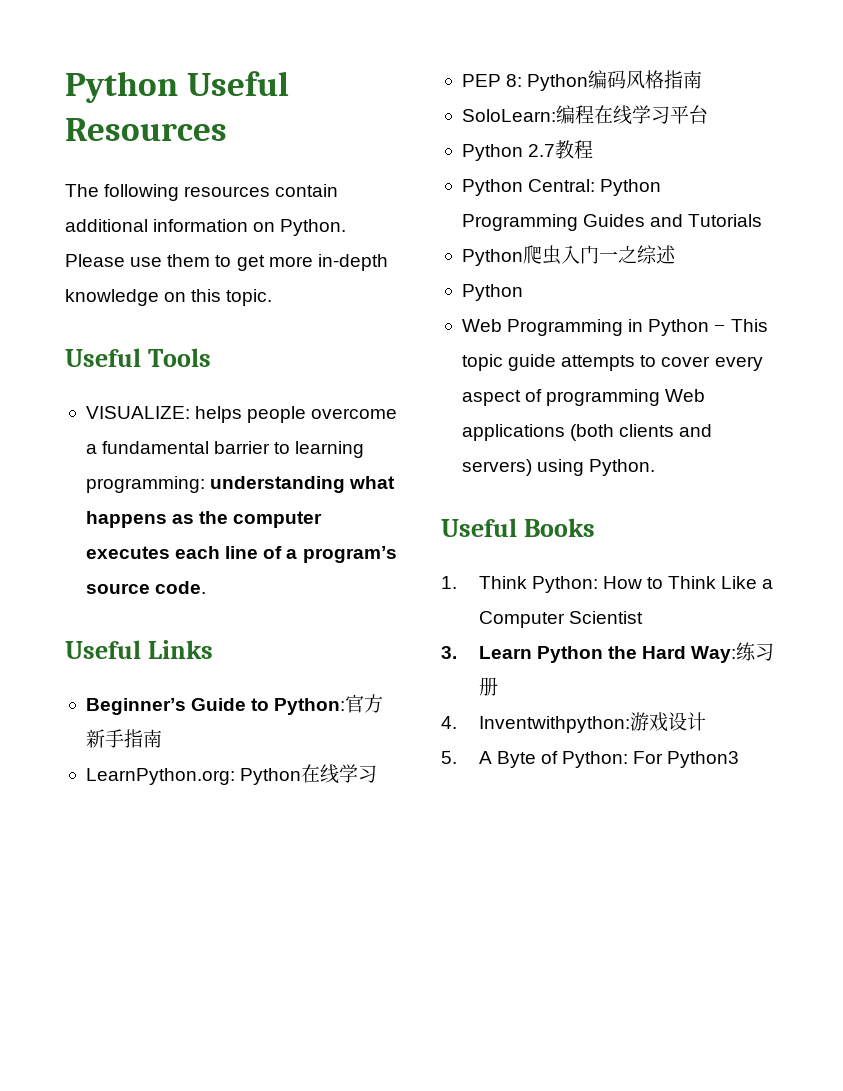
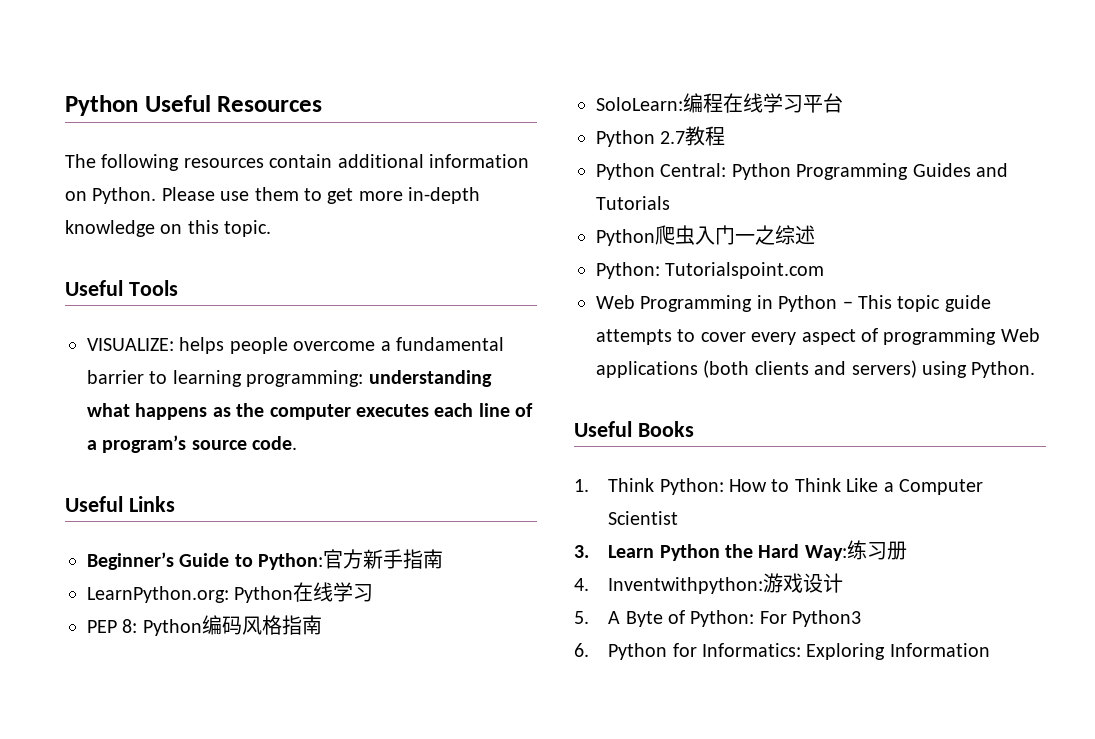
[461,284,523,301] Python -> [596,262,825,279] Python: Tutorialspoint.com
(740, 759) none -> [574,643,990,660] // 6. Python for Informatics: Exploring Information

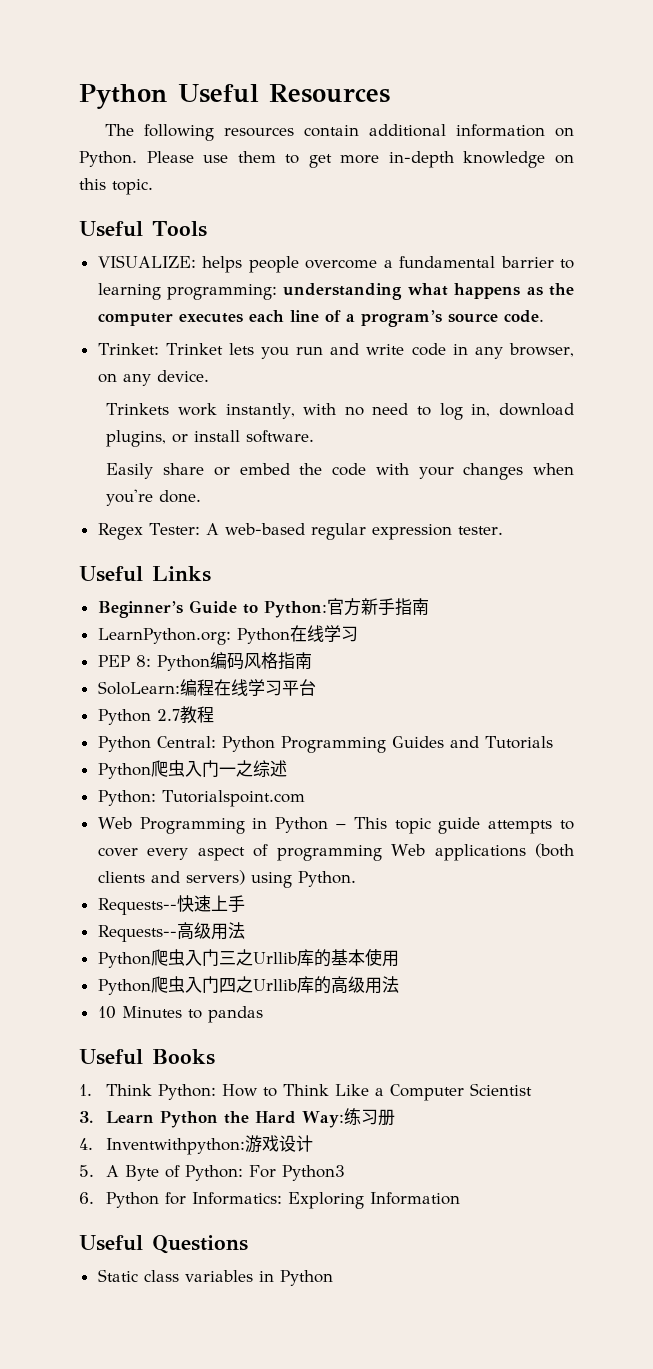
(298, 443) none -> [97,343,574,359] [97,370,209,386] [106,403,574,420] [106,430,315,447] [106,463,575,480] [106,489,202,506] [97,523,503,540] // Trinket: Trinket lets you run and write code in any browser, on any device. // Trinkets work instantly, with no need to log in, download plugins, or install software. // Easily share or embed the code with your changes when you're done. // Regex Tester: A web-based regular expression tester.
(1036, 369) none -> [97,895,245,915] [97,922,245,942] [97,948,399,968] [97,976,399,995] [97,1006,263,1023] // Requests--快速上手 // Requests--高级用法 // Python爬虫入门三之Urllib库的基本使用 // Python爬虫入门四之Urllib库的高级用法 // 10 Minutes to pandas
(990, 650) none -> [79,1235,248,1254] [97,1269,333,1286] // Useful Questions // Static class variables in Python

